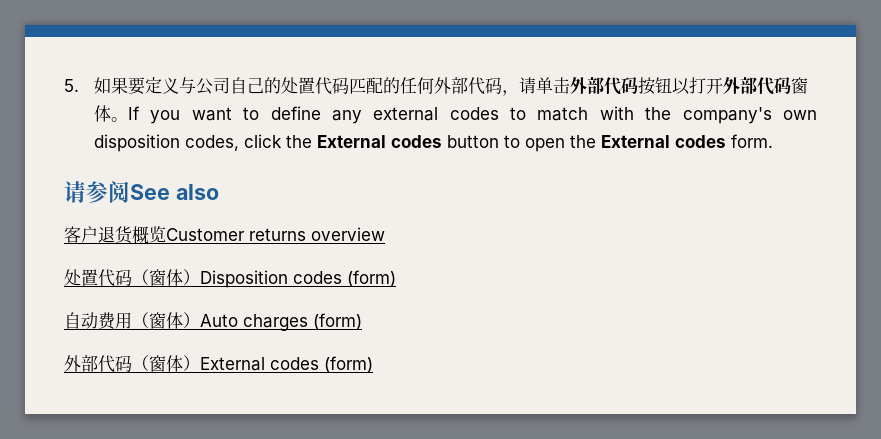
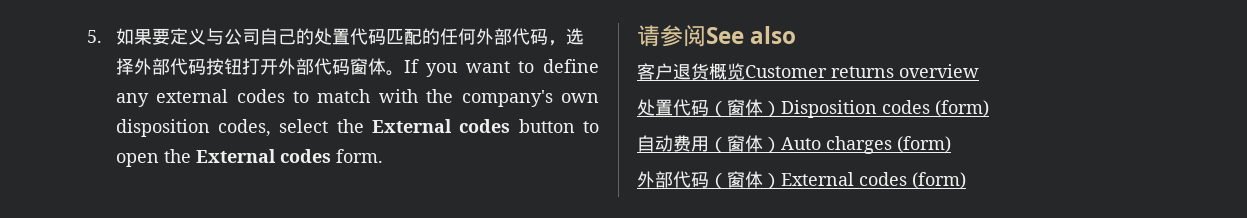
[519,77,571,94] 请单击 -> [565,28,584,45] [115,58,134,75] 选择
[672,78,691,95] 以 -> (242, 66) none
[244,134,283,148] click -> [279,119,329,133] select

